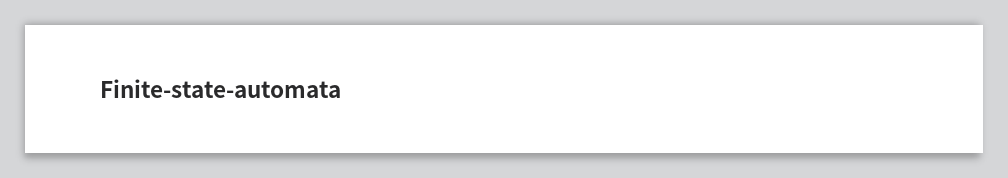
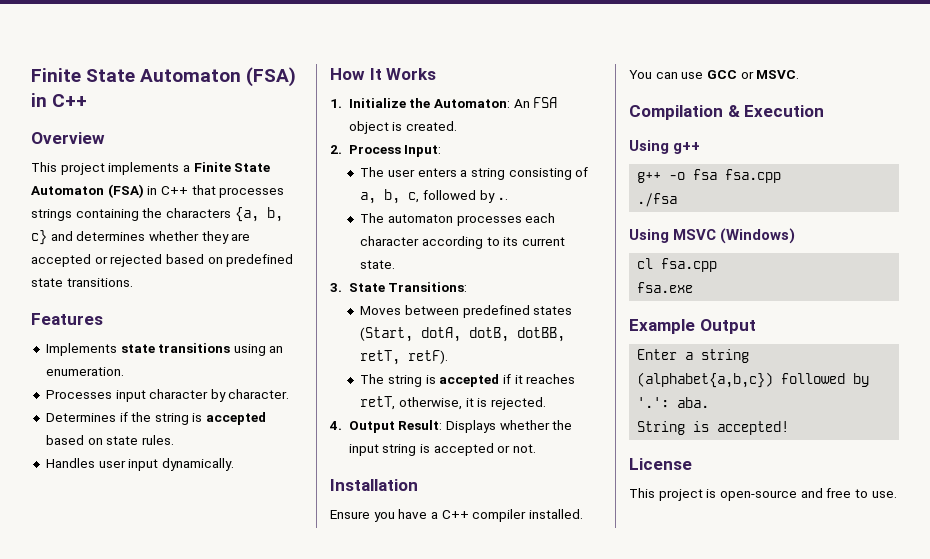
[100,79,341,98] Finite-state-automata -> [31,67,297,87] [31,93,88,107] [31,132,105,144] [31,162,271,175] [31,184,285,198] [31,207,283,222] [31,230,251,245] [31,254,294,267] [31,278,133,287] [31,313,103,325] [45,343,284,356] [45,367,124,376] [45,389,290,402] [45,412,267,425] [45,435,174,445] [45,458,234,471] [330,68,437,80] [330,97,558,108] [348,121,458,134] [330,145,442,157] [360,167,589,180] [360,189,509,204] [360,213,556,226] [360,236,565,249] [360,260,396,269] [330,282,468,292] [360,305,573,318] [360,327,566,342] [360,350,449,365] [360,374,576,387] [360,396,546,410] [329,420,573,433] [348,443,536,456] [330,479,418,491] [330,509,583,522] [629,70,800,79] [629,105,825,120] [629,140,701,154] [637,169,782,183] [637,193,678,207] [629,228,796,244] [637,258,718,272] [637,282,694,293] [629,319,756,334] [637,349,750,363] [637,372,870,388] [637,397,710,408] [637,421,790,435] [629,458,692,470] [629,488,897,501] Finite State Automaton (FSA) in C++ // Overview // This project implements a Finite State Automaton (FSA) in C++ that processes strings containing the characters {a, b, c} and determines whether they are accepted or rejected based on predefined state transitions. // Features // Implements state transitions using an enumeration. // Processes input character by character. // Determines if the string is accepted based on state rules. // Handles user input dynamically. // How It Works // 1. Initialize the Automaton: An FSA object is created. // 2. Process Input: // The user enters a string consisting of a, b, c, followed by .. // The automaton processes each character according to its current state. // 3. State Transitions: // Moves between predefined states (Start, dotA, dotB, dotBB, retT, retF). // The string is accepted if it reaches retT, otherwise, it is rejected. // 4. Output Result: Displays whether the input string is accepted or not. // Installation // Ensure you have a C++ compiler installed. You can use GCC or MSVC. // Compilation & Execution // Using g++ // g++ -o fsa fsa.cpp // ./fsa // Using MSVC (Windows) // cl fsa.cpp // fsa.exe // Example Output // Enter a string (alphabet{a,b,c}) followed by '.': aba. // String is accepted! // License // This project is open-source and free to use.

